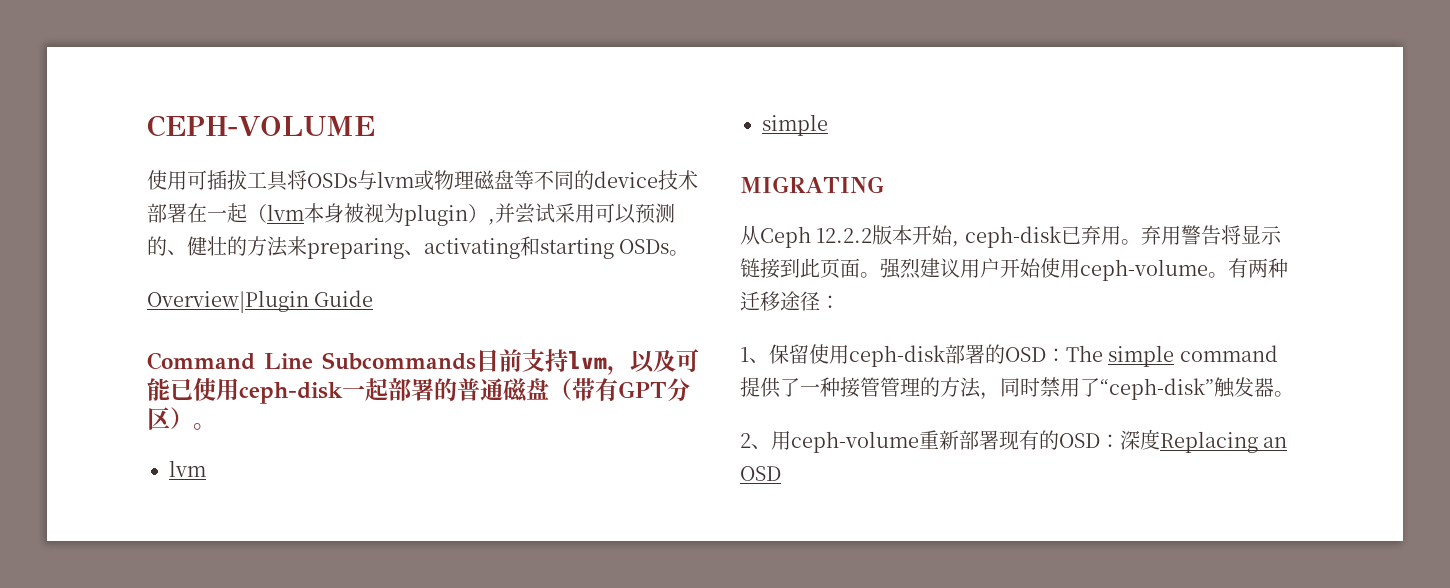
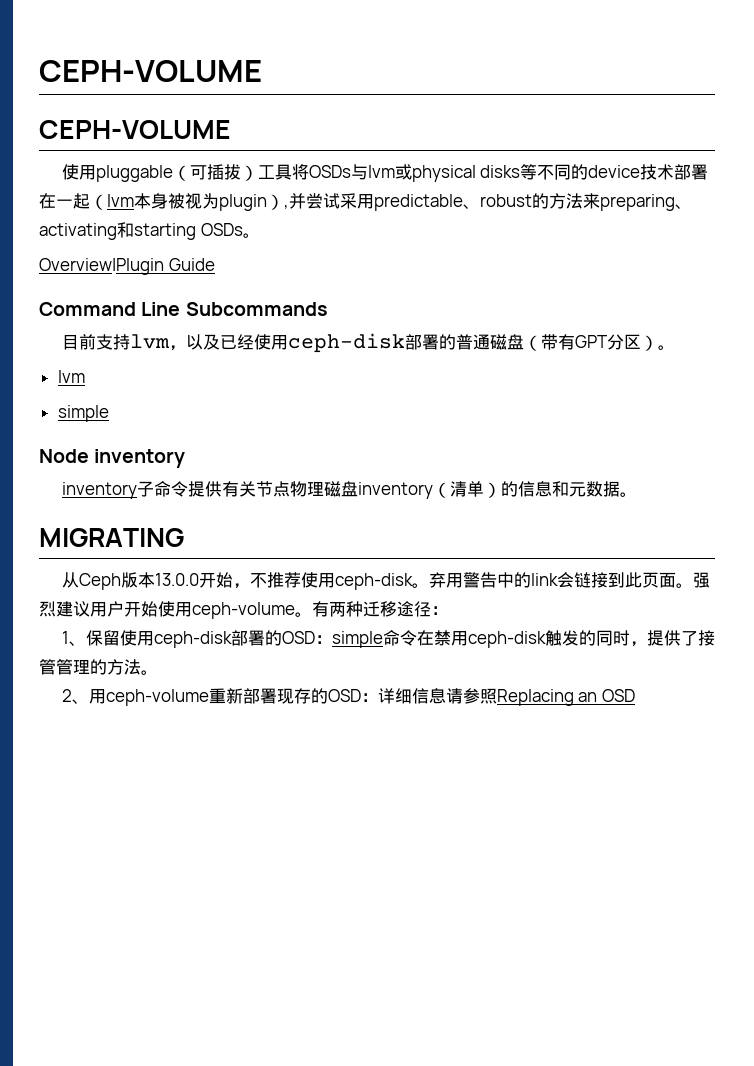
[147,115,375,137] [147,170,247,190] CEPH-VOLUME // 使用可插拔 -> [39,60,262,82] [39,120,231,139] [61,164,258,182] CEPH-VOLUME // CEPH-VOLUME // 使用pluggable（可插拔）
[434,170,514,191] 物理磁盘 -> [411,165,521,182] physical disks
[595,203,675,224] [147,236,227,256] 可以预测的、健壮 -> [374,194,532,211] predictable、robust
(476, 361) none -> (328, 309) //
[676,349,699,372] [147,378,388,404] 可能已使用ceph-disk一起 -> [219,333,405,353] 已经使用ceph-disk
[740,176,884,193] [740,225,1282,248] MIGRATING // 从Ceph 12.2.2版本开始, ceph-disk已弃用。弃用警告将显示 -> [39,449,186,468] [61,481,637,499] [39,528,184,547] [61,572,574,590] Node inventory // inventory子命令提供有关节点物理磁盘inventory（清单）的信息和元数据。 // MIGRATING // 从Ceph版本13.0.0开始，不推荐使用ceph-disk。弃用警告中的link会
[1066,345,1278,367] [740,377,1274,400] The simple command提供了一种接管管理的方法，同时禁用了“ceph-disk”触发器 -> [331,630,715,648] [39,659,141,675] simple命令在禁用ceph-disk触发的同时，提供了接管管理的方法
[1019,429,1160,450] 有的OSD：深度 -> [293,688,497,704] 存的OSD：详细信息请参照

